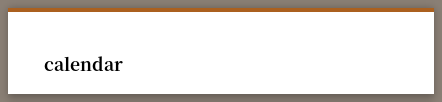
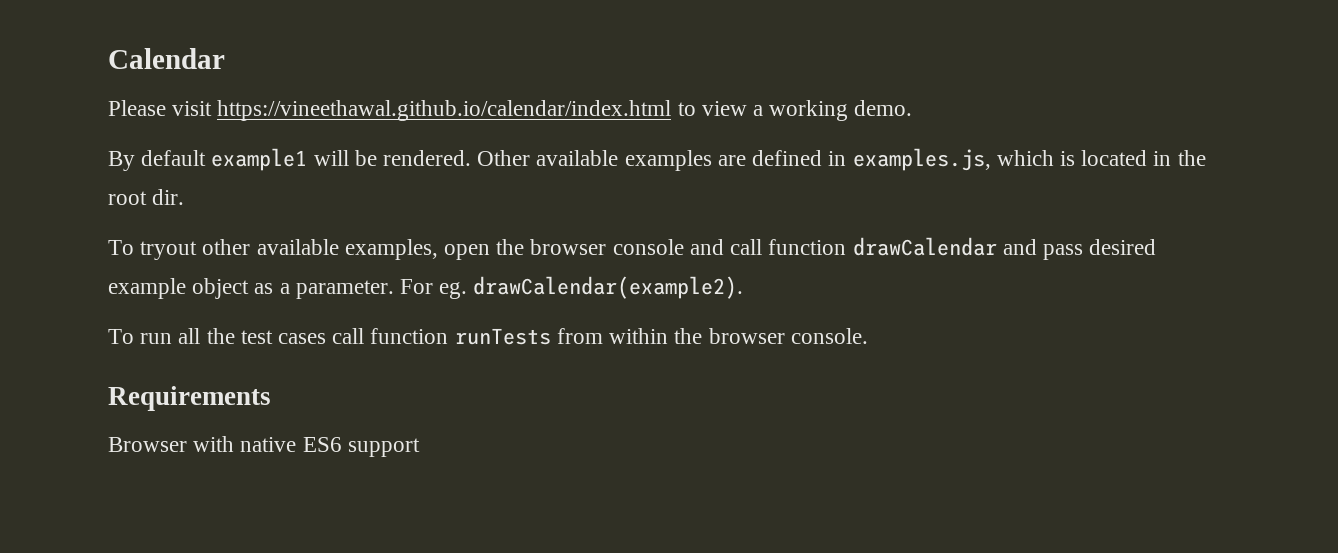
[44,56,123,71] calendar -> [108,48,225,69] [108,100,913,121] [108,148,1206,171] [108,189,185,205] [108,237,1157,260] [108,276,744,299] [108,328,868,345] [108,386,271,411] [108,436,420,457] Calendar // Please visit https://vineethawal.github.io/calendar/index.html to view a working demo. // By default example1 will be rendered. Other available examples are defined in examples.js, which is located in the root dir. // To tryout other available examples, open the browser console and call function drawCalendar and pass desired example object as a parameter. For eg. drawCalendar(example2). // To run all the test cases call function runTests from within the browser console. // Requirements // Browser with native ES6 support

